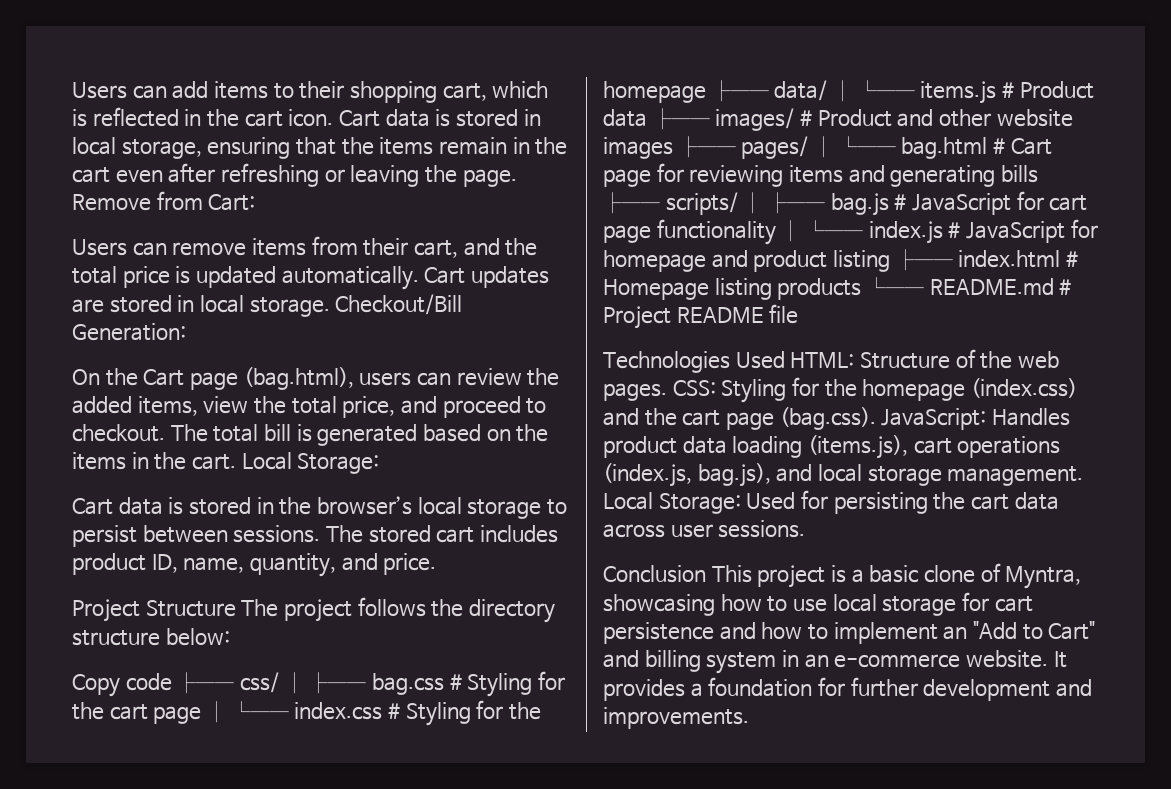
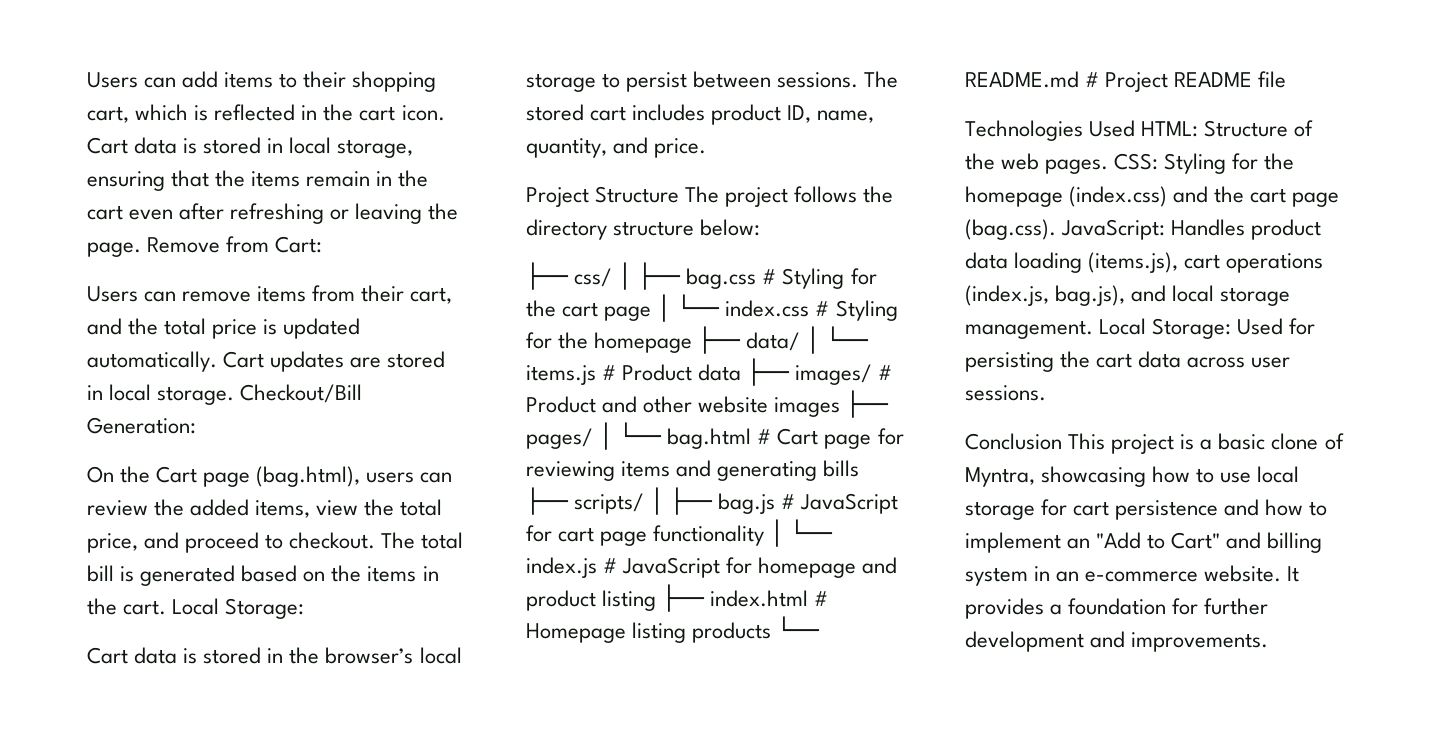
[72,673,172,697] Copy code -> (761, 227) none

